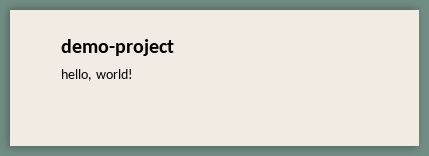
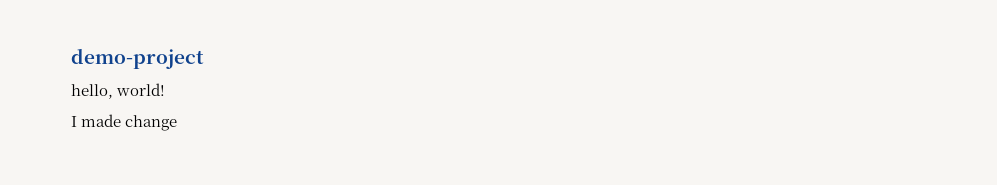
(133, 74) none -> [71,114,178,131] // I made change

